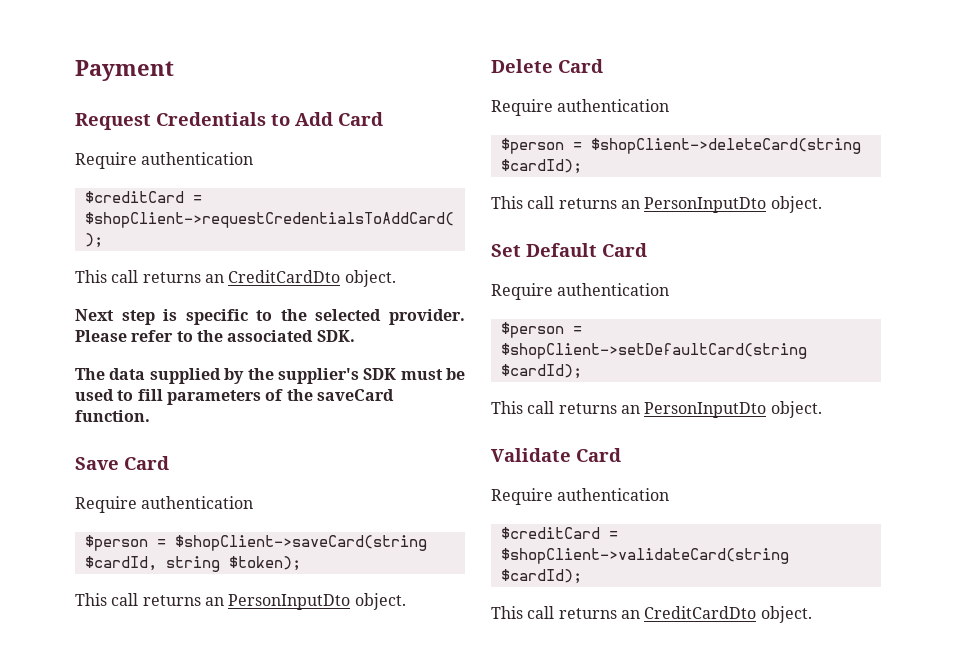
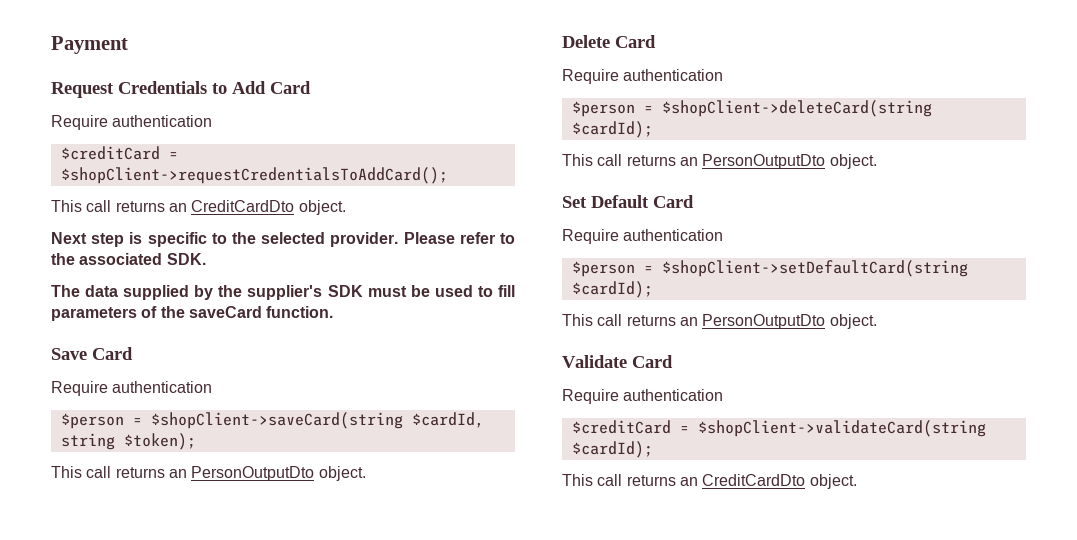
[228,594,351,610] PersonInputDto -> [191,466,315,481] PersonOutputDto
[644,197,767,213] PersonInputDto -> [702,154,826,169] PersonOutputDto
[644,402,767,418] PersonInputDto -> [702,314,826,329] PersonOutputDto

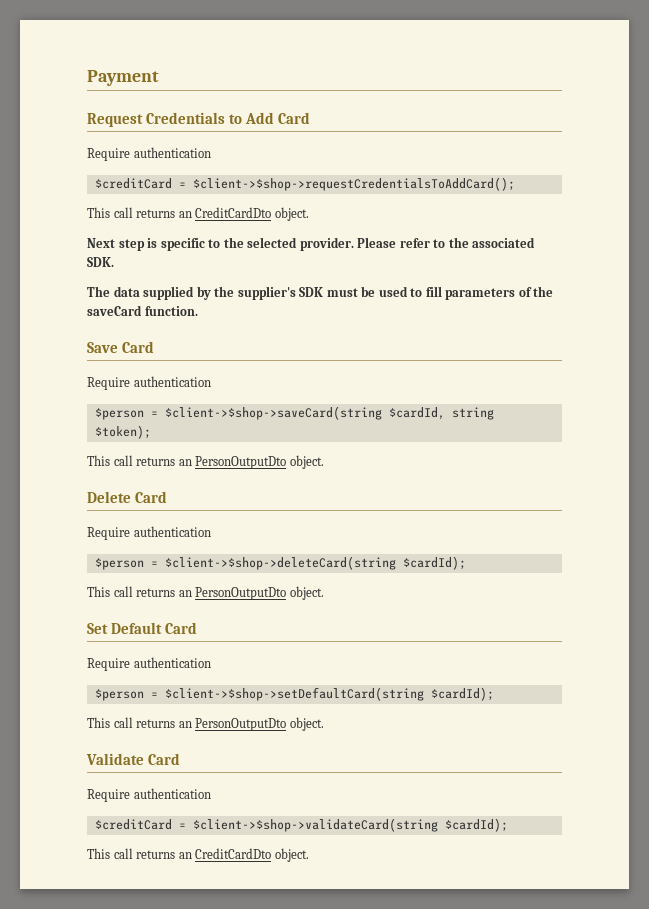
[60,167,448,184] $shopClient->requestCredentialsToAddCard(); -> [192,177,515,191] $client->$shop->requestCredentialsToAddCard();
[150,412,403,429] $shopClient->saveCard(string -> [164,406,382,420] $client->$shop->saveCard(string
[661,100,932,117] $shopClient->deleteCard(string -> [164,556,396,570] $client->$shop->deleteCard(string
[661,260,968,277] $shopClient->setDefaultCard(string -> [164,687,424,701] $client->$shop->setDefaultCard(string
[697,420,986,437] $shopClient->validateCard(string -> [192,818,438,832] $client->$shop->validateCard(string

